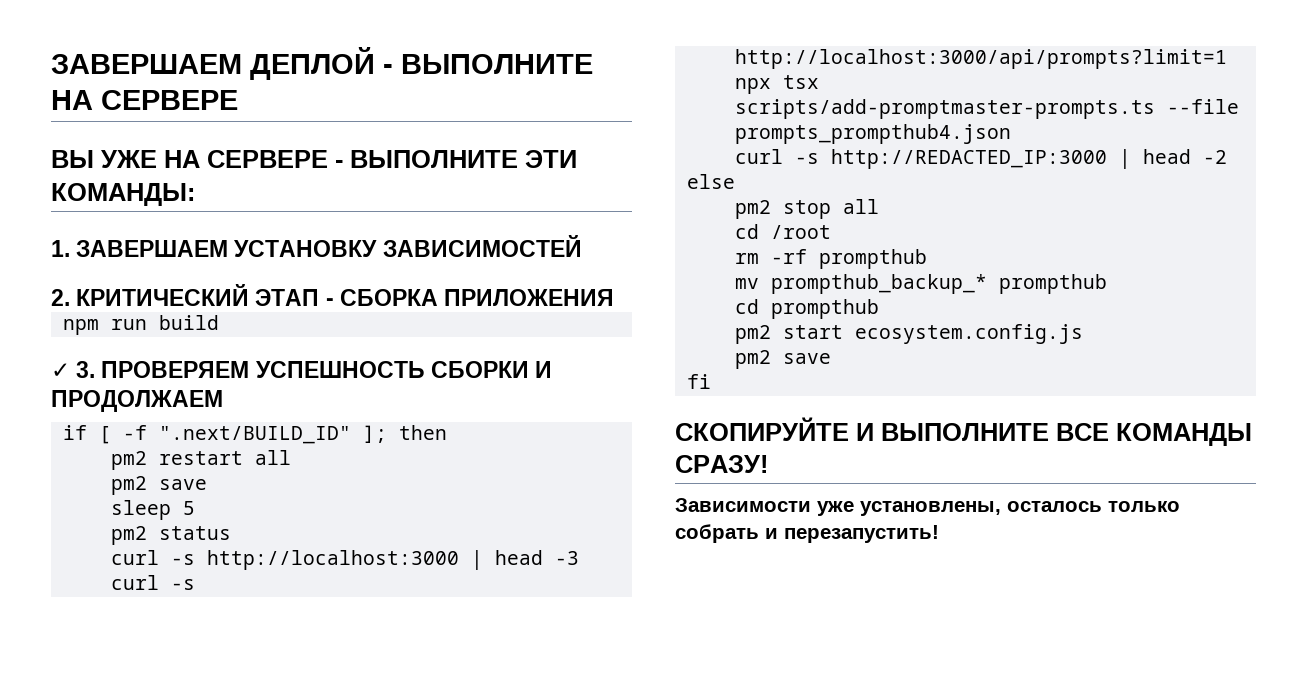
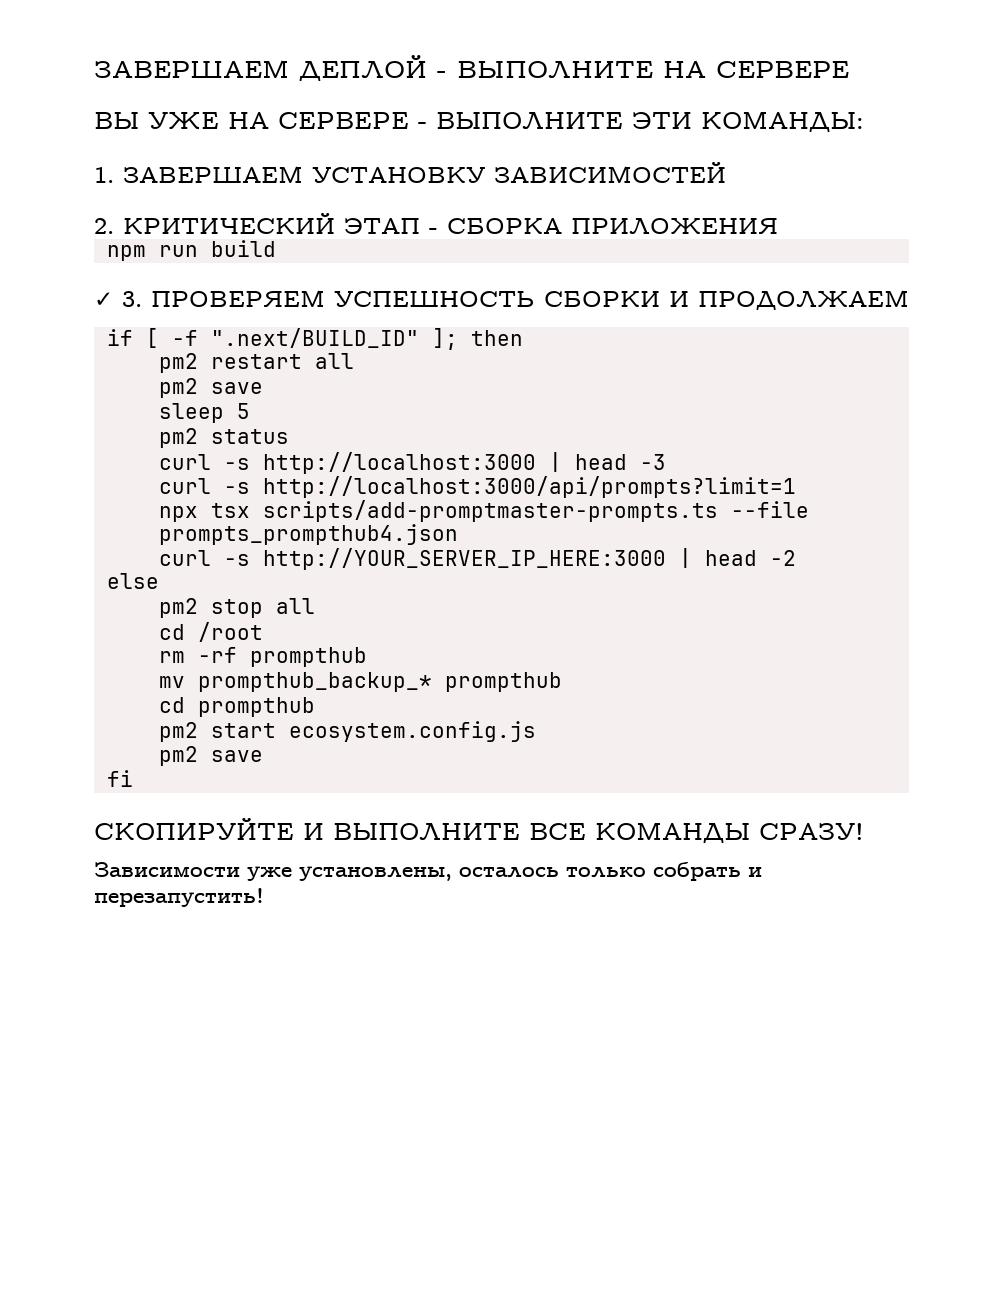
[831,149,1108,169] http://REDACTED_IP:3000 -> [262,548,666,570] http://YOUR_SERVER_IP_HERE:3000

